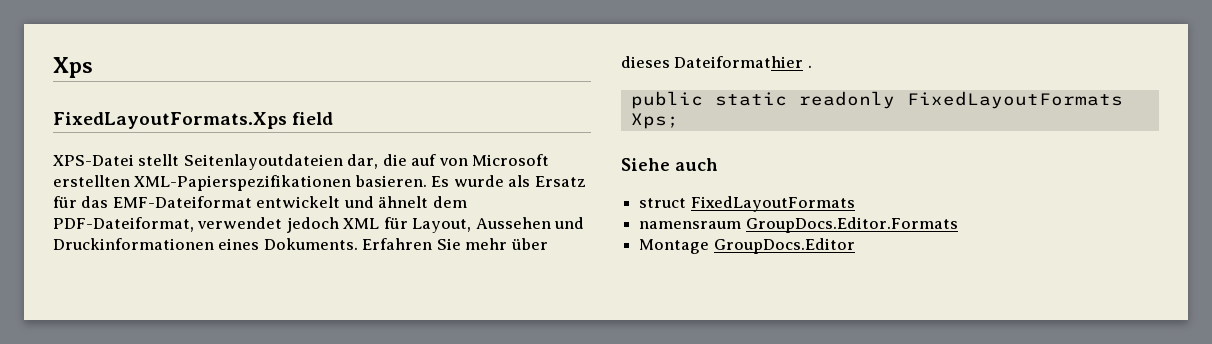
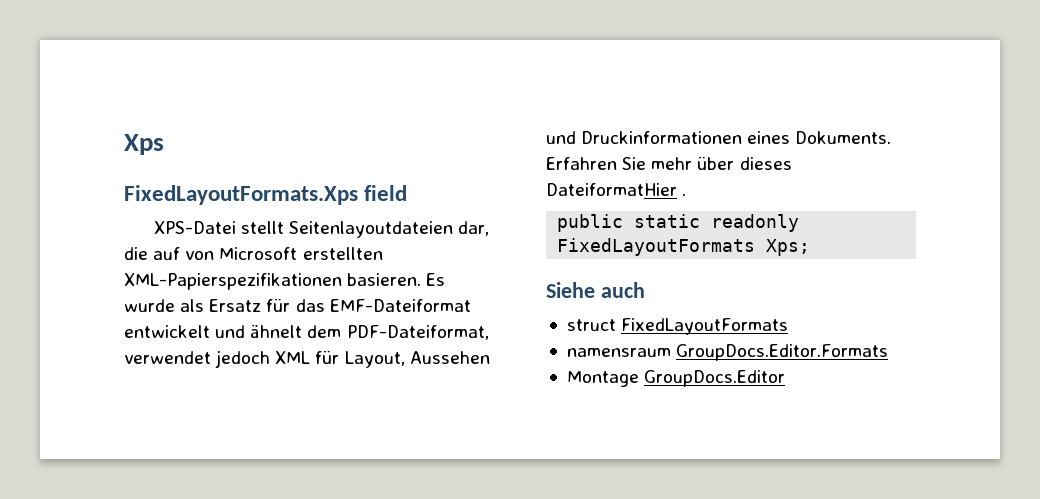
[674,56,804,68] Dateiformathier -> [546,183,677,196] DateiformatHier

